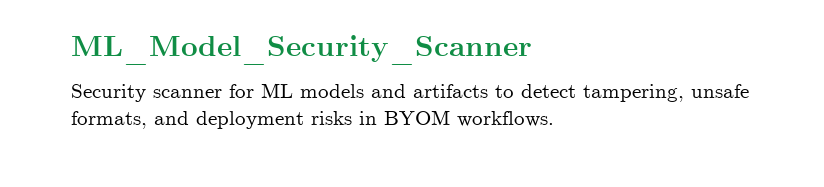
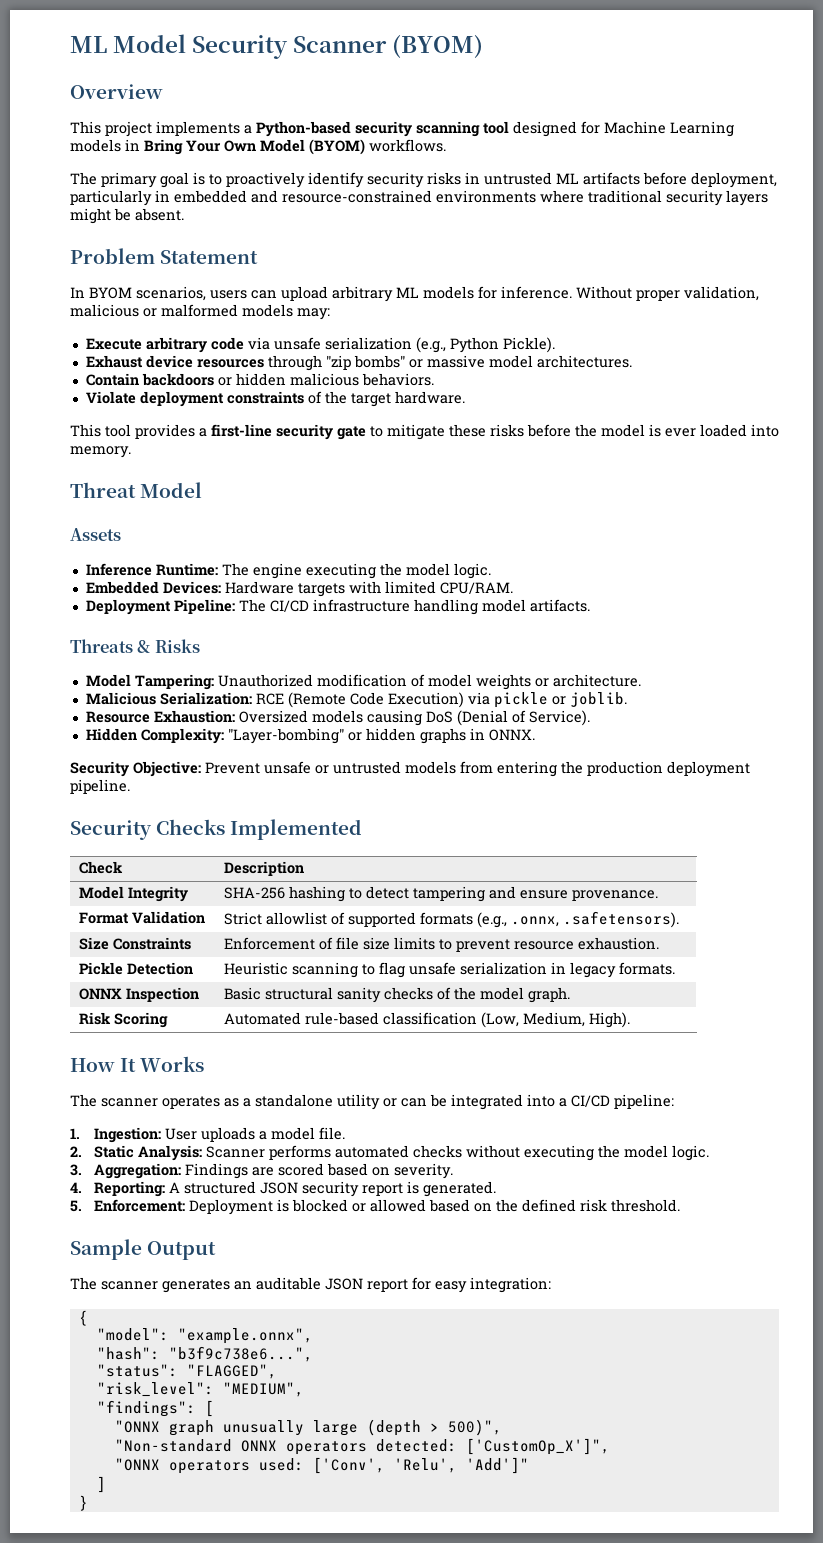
[71,35,532,65] [71,83,749,102] [71,110,554,129] ML_Model_Security_Scanner // Security scanner for ML models and artifacts to detect tampering, unsafe formats, and deployment risks in BYOM workflows. -> [70,34,484,59] [70,84,163,99] [70,121,734,137] [70,139,446,155] [70,172,777,188] [70,190,768,206] [70,208,184,224] [70,248,259,264] [70,286,759,302] [70,304,330,320] [85,337,555,353] [85,355,632,371] [85,373,434,386] [85,391,465,407] [70,424,779,440] [70,446,131,458] [70,482,203,498] [70,528,121,541] [85,563,491,579] [85,581,513,597] [85,599,590,615] [70,639,200,653] [85,674,641,690] [85,692,627,708] [85,710,590,726] [85,728,535,744] [70,761,750,777] [70,779,130,794] [70,819,363,840] [78,861,123,874] [223,861,304,876] [78,886,188,902] [223,886,658,902] [78,911,205,924] [223,911,679,928] [78,937,191,950] [223,937,659,952] [78,962,193,975] [223,962,675,978] [78,987,199,1002] [223,987,570,1003] [78,1012,168,1028] [223,1012,630,1028] [70,1056,205,1072] [70,1094,674,1110] [70,1127,346,1143] [70,1145,710,1161] [70,1163,454,1179] [70,1181,497,1197] [70,1199,681,1215] [70,1239,217,1260] [70,1277,551,1293] [78,1310,88,1326] [96,1328,313,1344] [96,1346,313,1362] [96,1364,277,1379] [96,1382,304,1397] [96,1400,214,1417] [114,1419,502,1436] [114,1438,610,1455] [114,1457,529,1474] [96,1476,106,1493] [78,1495,88,1511] ML Model Security Scanner (BYOM) // Overview // This project implements a Python-based security scanning tool designed for Machine Learning models in Bring Your Own Model (BYOM) workflows. // The primary goal is to proactively identify security risks in untrusted ML artifacts before deployment, particularly in embedded and resource-constrained environments where traditional security layers might be absent. // Problem Statement // In BYOM scenarios, users can upload arbitrary ML models for inference. Without proper validation, malicious or malformed models may: // Execute arbitrary code via unsafe serialization (e.g., Python Pickle). // Exhaust device resources through "zip bombs" or massive model architectures. // Contain backdoors or hidden malicious behaviors. // Violate deployment constraints of the target hardware. // This tool provides a first-line security gate to mitigate these risks before the model is ever loaded into memory. // Threat Model // Assets // Inference Runtime: The engine executing the model logic. // Embedded Devices: Hardware targets with limited CPU/RAM. // Deployment Pipeline: The CI/CD infrastructure handling model artifacts. // Threats & Risks // Model Tampering: Unauthorized modification of model weights or architecture. // Malicious Serialization: RCE (Remote Code Execution) via pickle or joblib. // Resource Exhaustion: Oversized models causing DoS (Denial of Service). // Hidden Complexity: "Layer-bombing" or hidden graphs in ONNX. // Security Objective: Prevent unsafe or untrusted models from entering the production deployment pipeline. // Security Checks Implemented // Check | Description // Model Integrity | SHA-256 hashing to detect tampering and ensure provenance. // Format Validation | Strict allowlist of supported formats (e.g., .onnx, .safetensors). // Size Constraints | Enforcement of file size limits to prevent resource exhaustion. // Pickle Detection | Heuristic scanning to flag unsafe serialization in legacy formats. // ONNX Inspection | Basic structural sanity checks of the model graph. // Risk Scoring | Automated rule-based classification (Low, Medium, High). // How It Works // The scanner operates as a standalone utility or can be integrated into a CI/CD pipeline: // 1. Ingestion: User uploads a model file. // 2. Static Analysis: Scanner performs automated checks without executing the model logic. // 3. Aggregation: Findings are scored based on severity. // 4. Reporting: A structured JSON security report is generated. // 5. Enforcement: Deployment is blocked or allowed based on the defined risk threshold. // Sample Output // The scanner generates an auditable JSON report for easy integration: // { // "model": "example.onnx", // "hash": "b3f9c738e6...", // "status": "FLAGGED", // "risk_level": "MEDIUM", // "findings": [ // "ONNX graph unusually large (depth > 500)", // "Non-standard ONNX operators detected: ['CustomOp_X']", // "ONNX operators used: ['Conv', 'Relu', 'Add']" // ] // }

